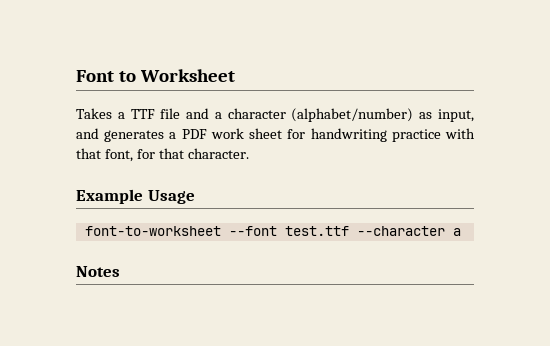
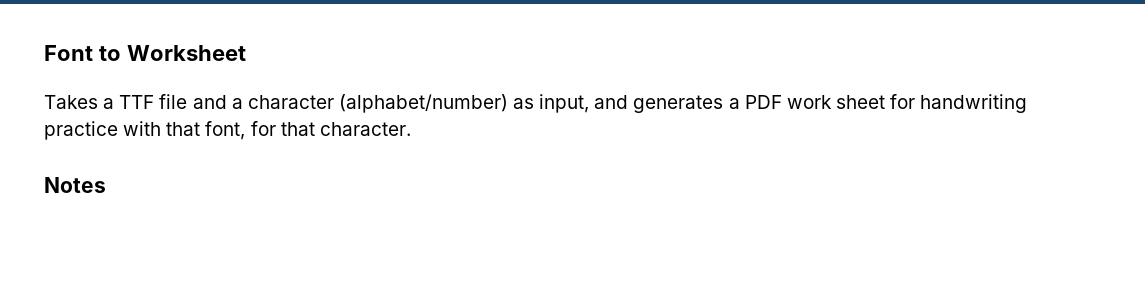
[76,189,195,204] [84,226,461,236] // Example Usage // font-to-worksheet --font test.ttf --character a -> (411, 129) none

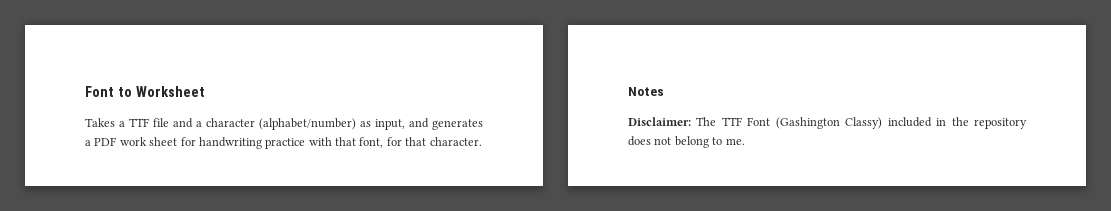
(106, 185) none -> [628,117,1027,129] [628,136,745,148] // Disclaimer: The TTF Font (Gashington Classy) included in the repository does not belong to me.

